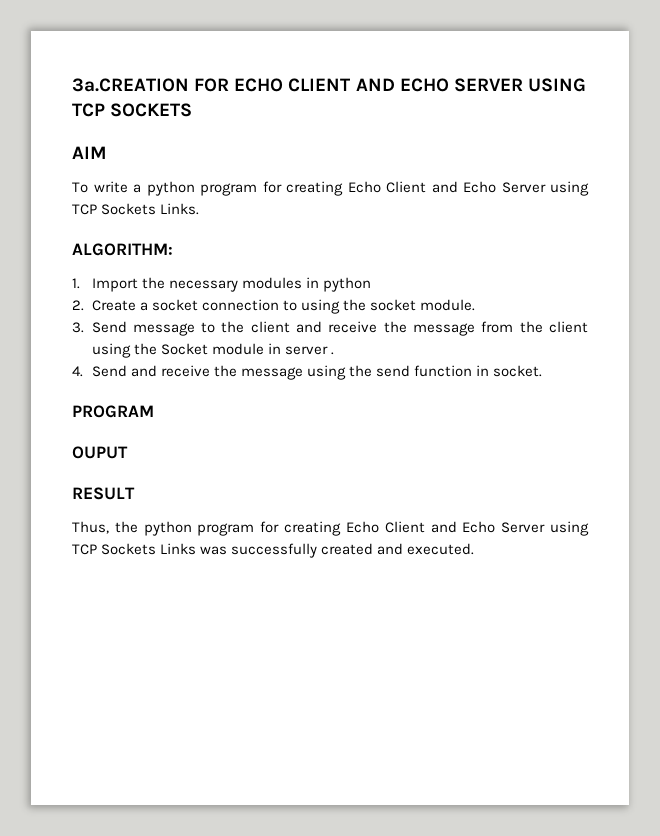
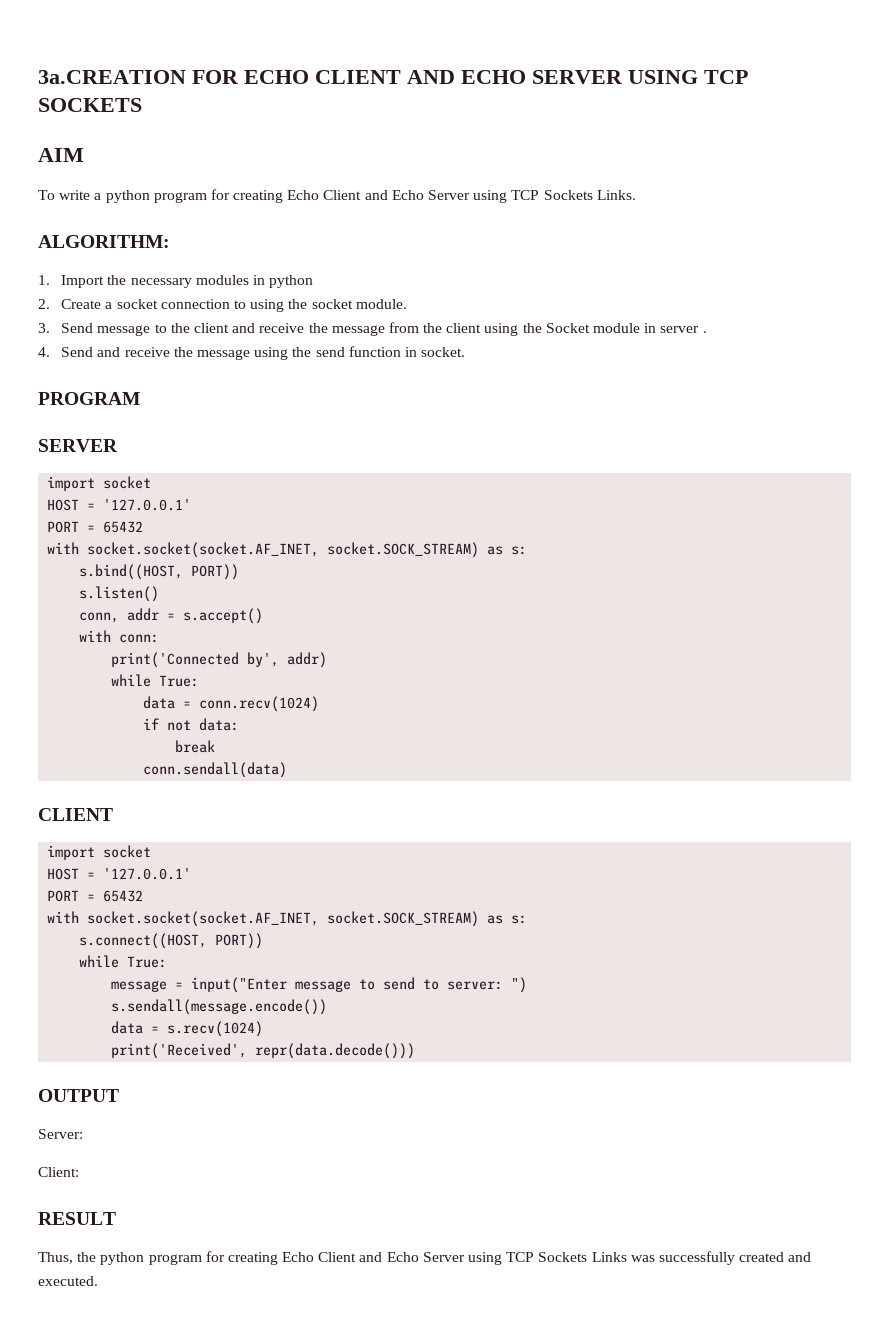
[72,446,128,459] OUPUT -> [38,439,118,452] [47,476,152,491] [47,499,192,511] [47,521,144,533] [47,542,528,558] [79,564,240,580] [79,586,160,602] [79,608,264,624] [79,630,160,643] [111,652,328,668] [111,674,200,687] [143,696,320,712] [143,718,240,731] [175,740,216,753] [143,762,288,778] [38,808,113,821] [47,845,152,860] [47,868,192,880] [47,890,144,902] [47,911,528,927] [79,933,264,949] [79,955,168,968] [111,977,528,993] [111,999,328,1015] [111,1021,264,1037] [111,1043,416,1059] [38,1089,119,1102] [38,1129,83,1139] [38,1167,79,1177] SERVER // import socket // HOST = '127.0.0.1' // PORT = 65432 // with socket.socket(socket.AF_INET, socket.SOCK_STREAM) as s: // s.bind((HOST, PORT)) // s.listen() // conn, addr = s.accept() // with conn: // print('Connected by', addr) // while True: // data = conn.recv(1024) // if not data: // break // conn.sendall(data) // CLIENT // import socket // HOST = '127.0.0.1' // PORT = 65432 // with socket.socket(socket.AF_INET, socket.SOCK_STREAM) as s: // s.connect((HOST, PORT)) // while True: // message = input("Enter message to send to server: ") // s.sendall(message.encode()) // data = s.recv(1024) // print('Received', repr(data.decode())) // OUTPUT // Server: // Client:

